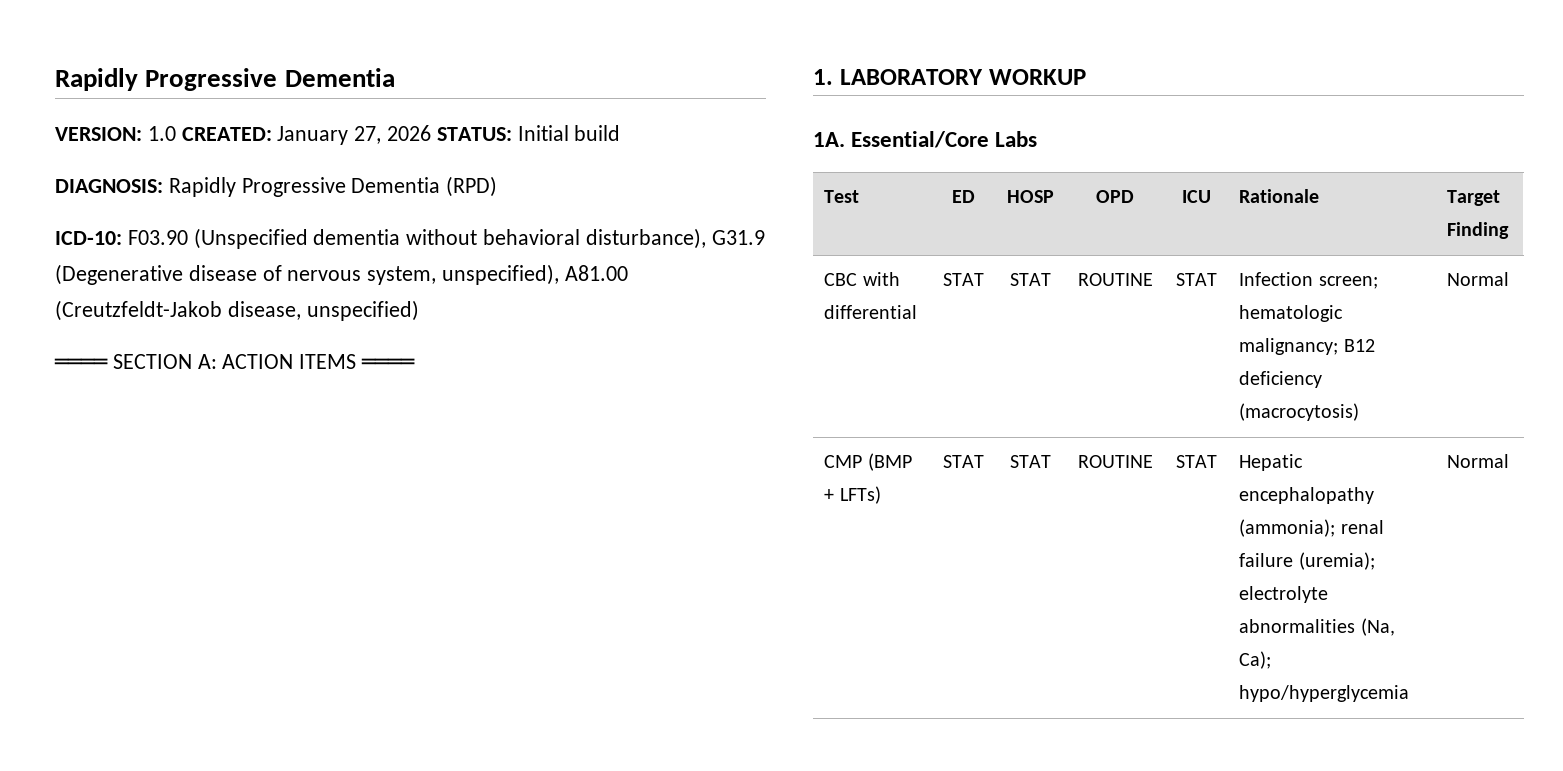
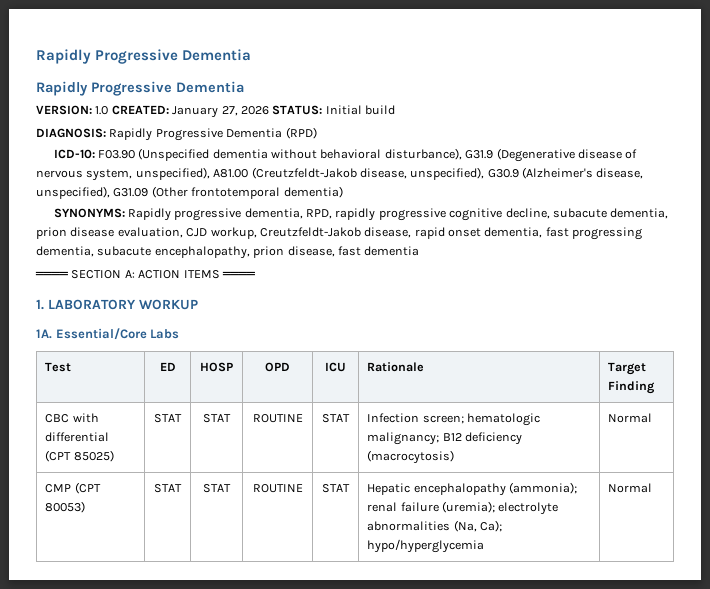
[55,68,395,91] Rapidly Progressive Dementia -> [36,49,252,64] [36,81,244,96] Rapidly Progressive Dementia // Rapidly Progressive Dementia
[306,300,419,321] unspecified) -> [410,167,644,180] [36,186,343,199] [53,208,669,221] [36,227,643,240] [36,246,420,259] unspecified), G30.9 (Alzheimer's disease, unspecified), G31.09 (Other frontotemporal dementia) // SYNONYMS: Rapidly progressive dementia, RPD, rapidly progressive cognitive decline, subacute dementia, prion disease evaluation, CJD workup, Creutzfeldt-Jakob disease, rapid onset dementia, fast progressing dementia, subacute encephalopathy, prion disease, fast dementia
(918, 312) none -> [45,450,114,462] (CPT 85025)
[867,453,912,471] [824,486,881,504] (BMP + LFTs) -> [74,482,101,494] [45,501,86,513] (CPT 80053)

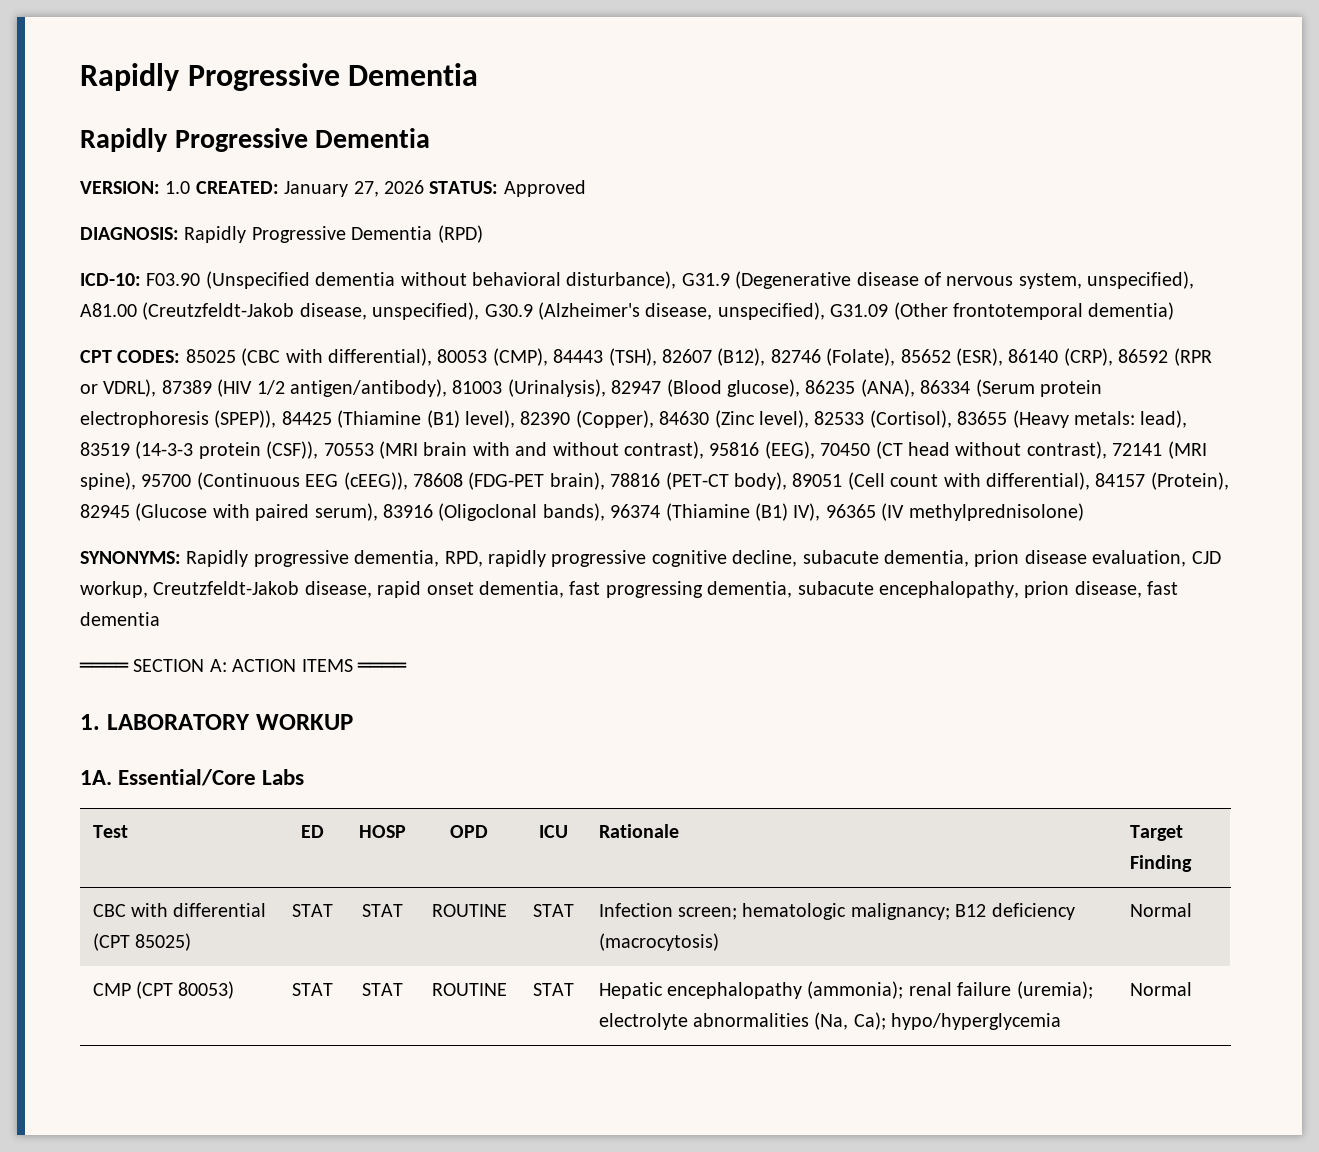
[325,105,395,115] Initial build -> [503,180,586,197] Approved
(343, 192) none -> [80,348,1212,366] [80,379,1102,397] [80,410,1188,428] [80,441,1207,459] [80,472,1229,490] [80,503,1084,521] // CPT CODES: 85025 (CBC with differential), 80053 (CMP), 84443 (TSH), 82607 (B12), 82746 (Folate), 85652 (ESR), 86140 (CRP), 86592 (RPR or VDRL), 87389 (HIV 1/2 antigen/antibody), 81003 (Urinalysis), 82947 (Blood glucose), 86235 (ANA), 86334 (Serum protein electrophoresis (SPEP)), 84425 (Thiamine (B1) level), 82390 (Copper), 84630 (Zinc level), 82533 (Cortisol), 83655 (Heavy metals: lead), 83519 (14-3-3 protein (CSF)), 70553 (MRI brain with and without contrast), 95816 (EEG), 70450 (CT head without contrast), 72141 (MRI spine), 95700 (Continuous EEG (cEEG)), 78608 (FDG-PET brain), 78816 (PET-CT body), 89051 (Cell count with differential), 84157 (Protein), 82945 (Glucose with paired serum), 83916 (Oligoclonal bands), 96374 (Thiamine (B1) IV), 96365 (IV methylprednisolone)

